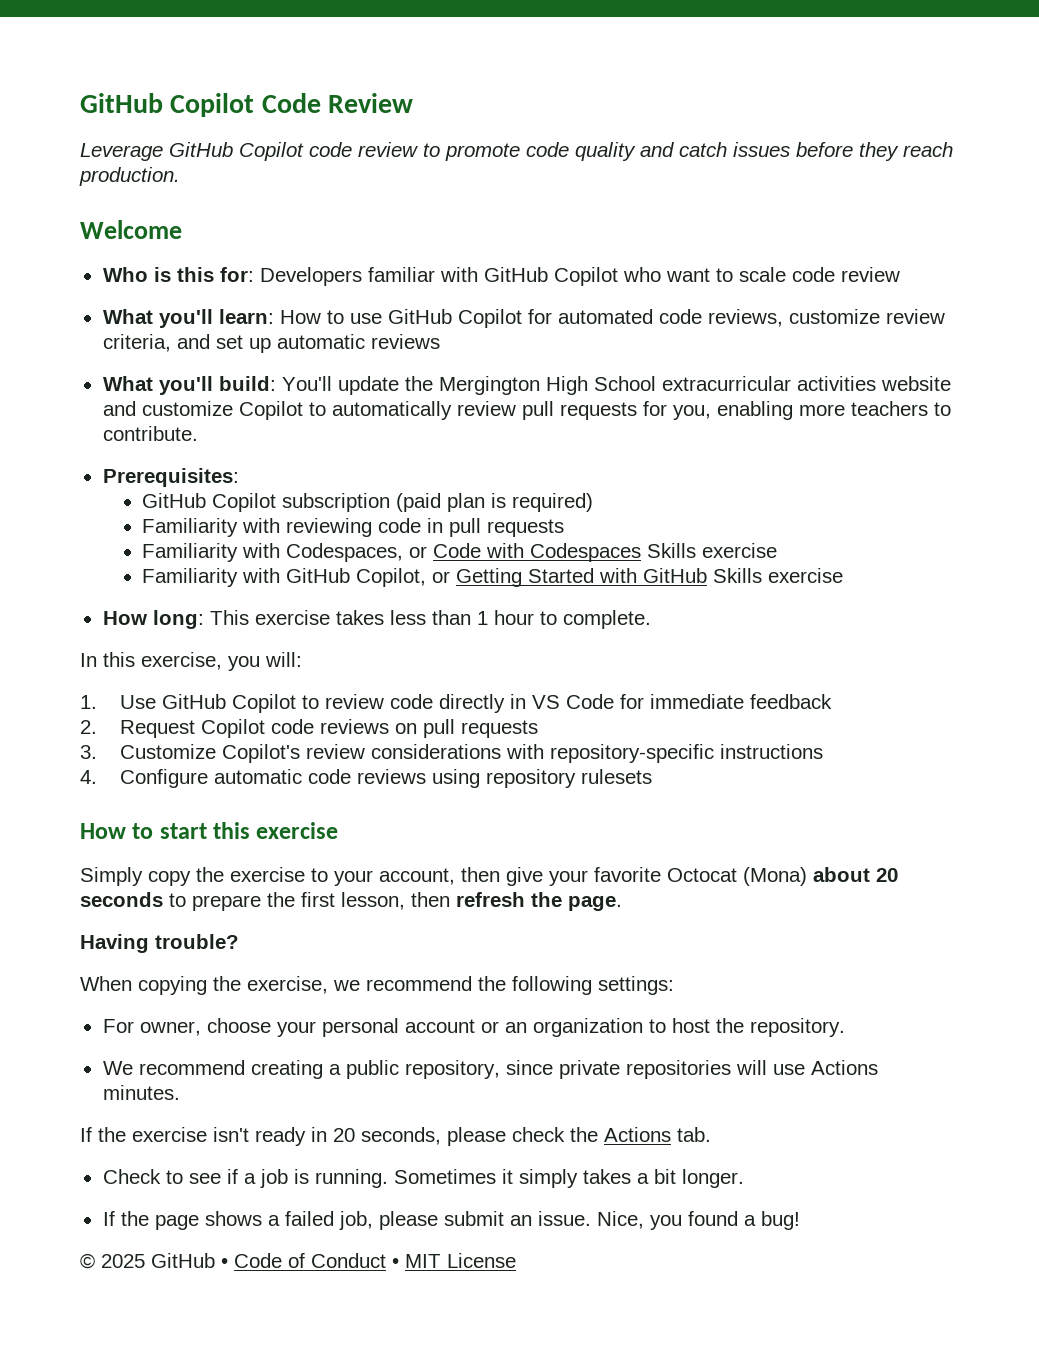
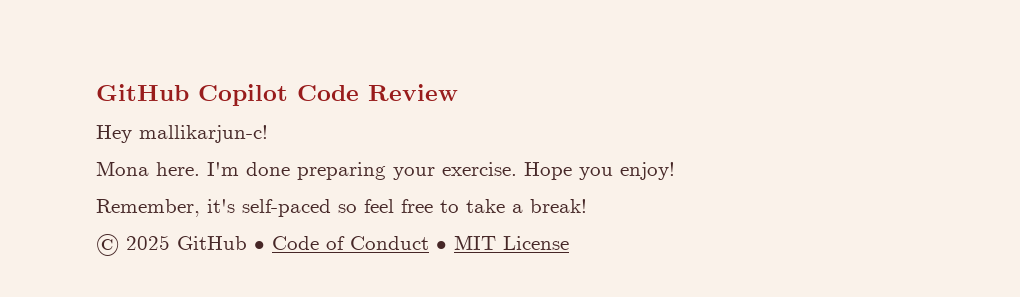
[80,142,953,161] [79,167,180,186] [80,220,182,239] [102,267,900,286] [102,309,945,328] [102,334,440,353] [102,376,951,395] [102,401,951,420] [102,426,198,441] [102,468,239,487] [142,493,594,512] [142,518,565,537] [142,543,778,562] [142,568,844,587] [102,610,651,629] [80,652,302,671] [80,694,832,713] [80,719,538,738] [80,744,823,763] [80,769,652,788] [80,822,339,839] [80,867,898,886] [80,892,622,911] [80,934,239,953] [80,976,674,995] [102,1018,845,1037] [102,1060,878,1079] [102,1085,180,1100] [80,1127,711,1146] [102,1169,744,1188] [102,1211,800,1230] Leverage GitHub Copilot code review to promote code quality and catch issues before they reach production. // Welcome // Who is this for: Developers familiar with GitHub Copilot who want to scale code review // What you'll learn: How to use GitHub Copilot for automated code reviews, customize review criteria, and set up automatic reviews // What you'll build: You'll update the Mergington High School extracurricular activities website and customize Copilot to automatically review pull requests for you, enabling more teachers to contribute. // Prerequisites: // GitHub Copilot subscription (paid plan is required) // Familiarity with reviewing code in pull requests // Familiarity with Codespaces, or Code with Codespaces Skills exercise // Familiarity with GitHub Copilot, or Getting Started with GitHub Skills exercise // How long: This exercise takes less than 1 hour to complete. // In this exercise, you will: // 1. Use GitHub Copilot to review code directly in VS Code for immediate feedback // 2. Request Copilot code reviews on pull requests // 3. Customize Copilot's review considerations with repository-specific instructions // 4. Configure automatic code reviews using repository rulesets // How to start this exercise // Simply copy the exercise to your account, then give your favorite Octocat (Mona) about 20 seconds to prepare the first lesson, then refresh the page. // Having trouble? // When copying the exercise, we recommend the following settings: // For owner, choose your personal account or an organization to host the repository. // We recommend creating a public repository, since private repositories will use Actions minutes. // If the exercise isn't ready in 20 seconds, please check the Actions tab. // Check to see if a job is running. Sometimes it simply takes a bit longer. // If the page shows a failed job, please submit an issue. Nice, you found a bug! -> [96,125,268,143] [96,161,675,180] [96,199,587,217] Hey mallikarjun-c! // Mona here. I'm done preparing your exercise. Hope you enjoy! // Remember, it's self-paced so feel free to take a break!

